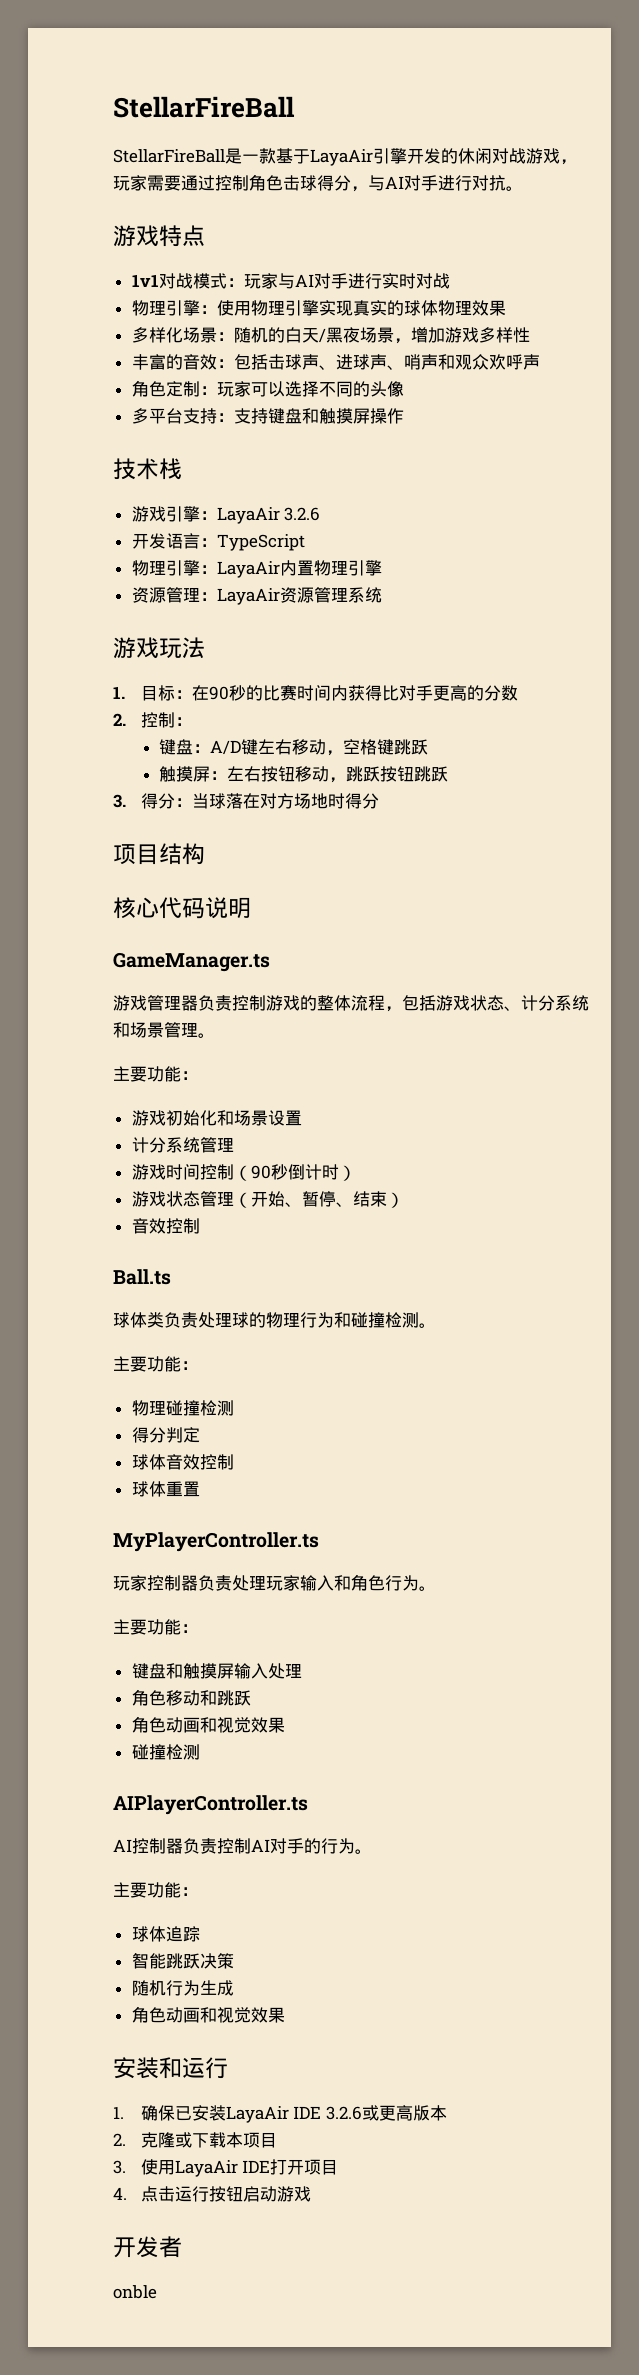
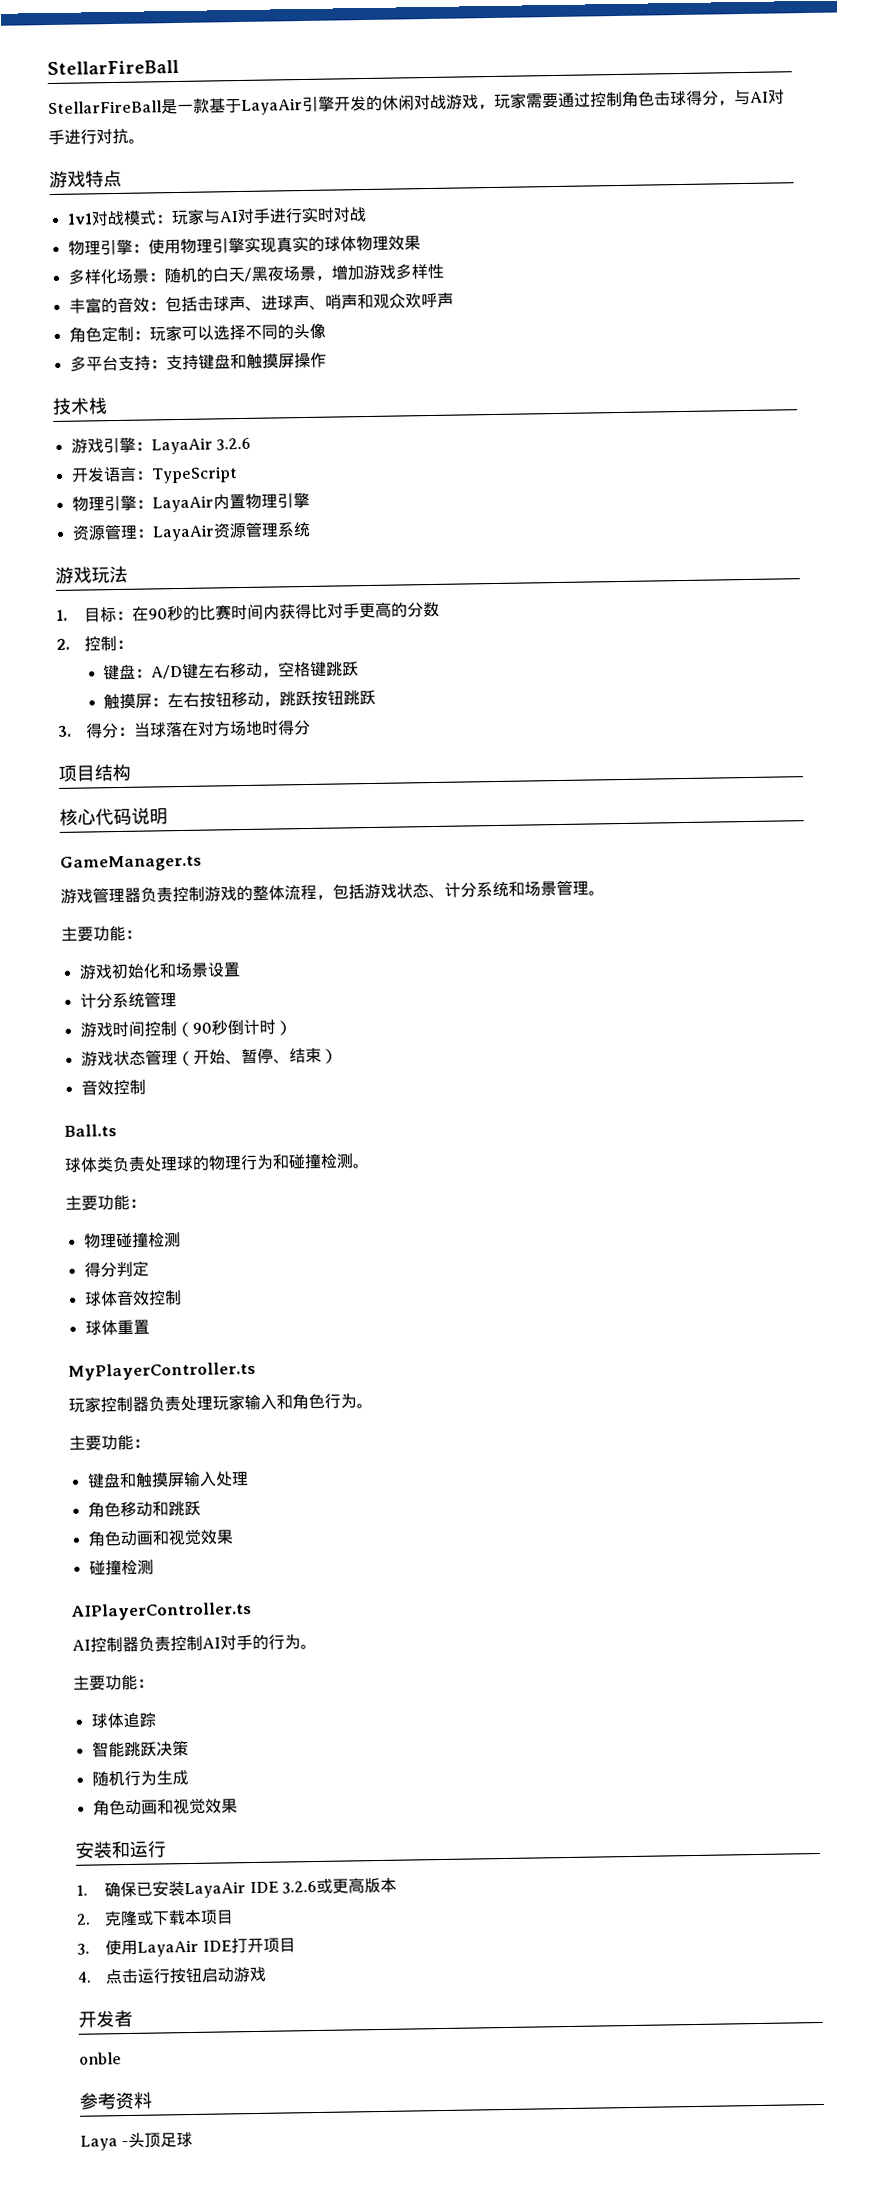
(157, 2292) none -> [79,2091,152,2110] [80,2131,194,2151] // 参考资料 // Laya -头顶足球

